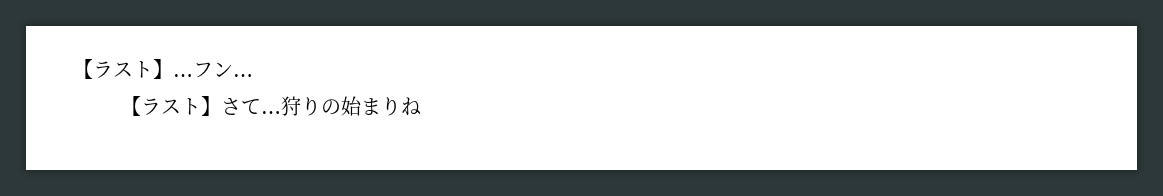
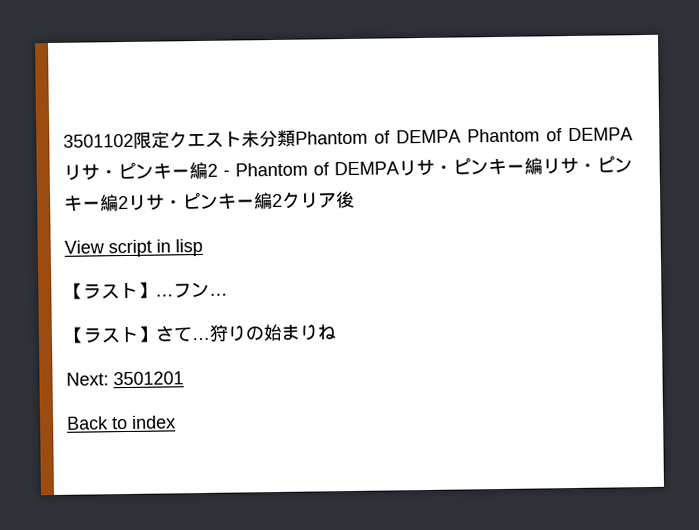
(73, 69) none -> [63,127,633,149] [63,155,633,181] [64,190,355,212] [64,238,203,258] 3501102限定クエスト未分類Phantom of DEMPA Phantom of DEMPAリサ・ピンキー編2 - Phantom of DEMPAリサ・ピンキー編リサ・ピンキー編2リサ・ピンキー編2クリア後 // View script in lisp //
(422, 106) none -> [66,371,184,386] [67,415,176,430] // Next: 3501201 // Back to index

